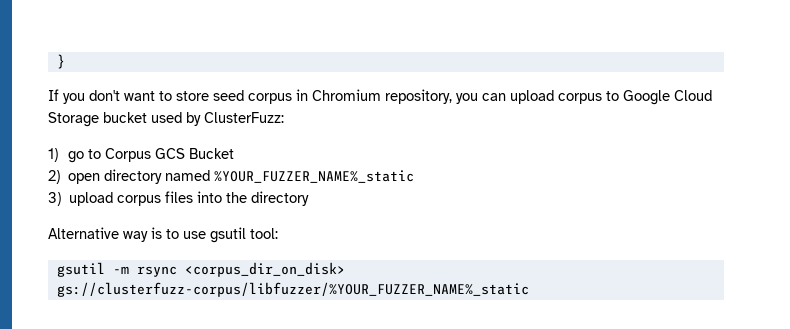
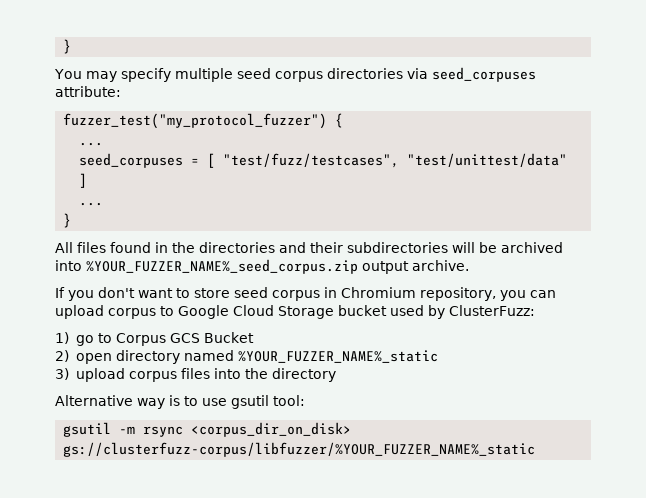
[56,54,65,69] } -> [63,39,72,54] [54,67,536,82] [55,86,121,97] [63,113,344,129] [79,142,104,146] [79,153,568,168] [79,173,88,188] [79,202,104,206] [63,213,72,228] [55,242,563,253] [55,259,469,274] } // You may specify multiple seed corpus directories via seed_corpuses attribute: // fuzzer_test("my_protocol_fuzzer") { // ... // seed_corpuses = [ "test/fuzz/testcases", "test/unittest/data" ] // ... // } // All files found in the directories and their subdirectories will be archived into %YOUR_FUZZER_NAME%_seed_corpus.zip output archive.

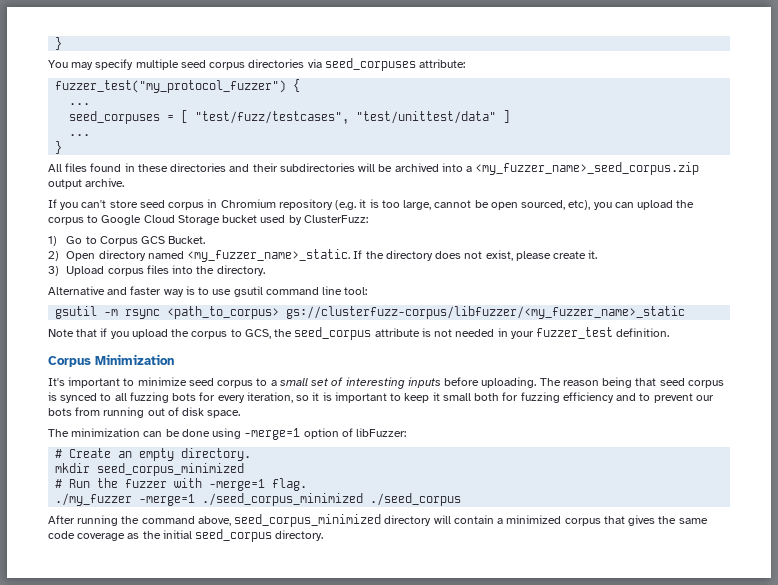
[172,242,195,253] the -> [137,164,168,172] these
[86,259,358,274] %YOUR_FUZZER_NAME%_seed_corpus.zip -> [466,162,700,175] a <my_fuzzer_name>_seed_corpus.zip
[98,287,190,298] don't want to -> [81,200,107,208] can't
[420,287,496,301] repository, -> [278,199,591,210] repository (e.g. it is too large, cannot be open sourced, etc),
(104, 312) none -> [676,200,695,208] the
[75,335,94,346] go -> [66,236,83,244] Go
[203,332,254,343] Bucket -> [168,236,206,244] Bucket.
[75,353,112,364] open -> [66,251,96,261] Open
[237,350,438,363] %YOUR_FUZZER_NAME%_static -> [187,249,598,262] <my_fuzzer_name>_static. If the directory does not exist, please create it.
[75,368,125,382] upload -> [66,266,105,276] Upload
[271,368,336,382] directory -> [216,265,265,276] directory.
(133, 400) none -> [107,286,162,295] and faster
(269, 402) none -> [265,286,343,295] command line
[191,422,352,437] [63,442,536,457] <corpus_dir_on_disk> gs://clusterfuzz-corpus/libfuzzer/%YOUR_FUZZER_NAME%_static -> [167,306,686,319] [48,327,670,340] [48,354,174,367] [48,377,724,389] [48,392,714,403] [48,407,241,418] [48,428,407,440] [55,448,252,461] [55,463,245,476] [55,478,308,491] [55,493,462,506] [48,514,708,527] [48,529,324,542] <path_to_corpus> gs://clusterfuzz-corpus/libfuzzer/<my_fuzzer_name>_static // Note that if you upload the corpus to GCS, the seed_corpus attribute is not needed in your fuzzer_test definition. // Corpus Minimization // It's important to minimize seed corpus to a small set of interesting inputs before uploading. The reason being that seed corpus is synced to all fuzzing bots for every iteration, so it is important to keep it small both for fuzzing efficiency and to prevent our bots from running out of disk space. // The minimization can be done using -merge=1 option of libFuzzer: // # Create an empty directory. // mkdir seed_corpus_minimized // # Run the fuzzer with -merge=1 flag. // ./my_fuzzer -merge=1 ./seed_corpus_minimized ./seed_corpus // After running the command above, seed_corpus_minimized directory will contain a minimized corpus that gives the same code coverage as the initial seed_corpus directory.

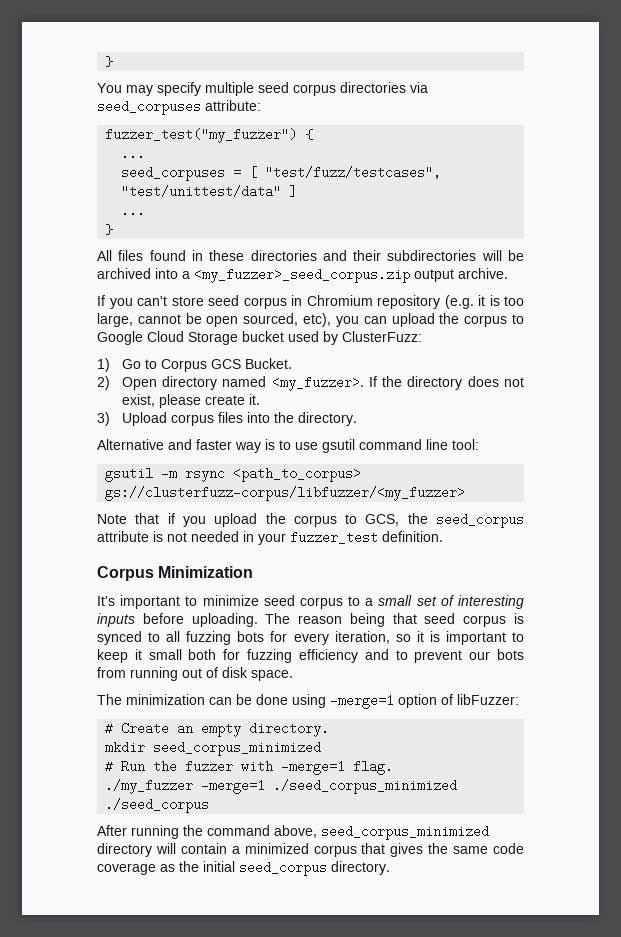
[55,80,287,93] fuzzer_test("my_protocol_fuzzer") -> [105,128,298,143] fuzzer_test("my_fuzzer")
[475,162,700,175] <my_fuzzer_name>_seed_corpus.zip -> [194,268,410,283] <my_fuzzer>_seed_corpus.zip
[187,249,351,262] <my_fuzzer_name>_static. -> [271,376,364,391] <my_fuzzer>.
[286,306,686,319] gs://clusterfuzz-corpus/libfuzzer/<my_fuzzer_name>_static -> [105,486,466,501] gs://clusterfuzz-corpus/libfuzzer/<my_fuzzer>

